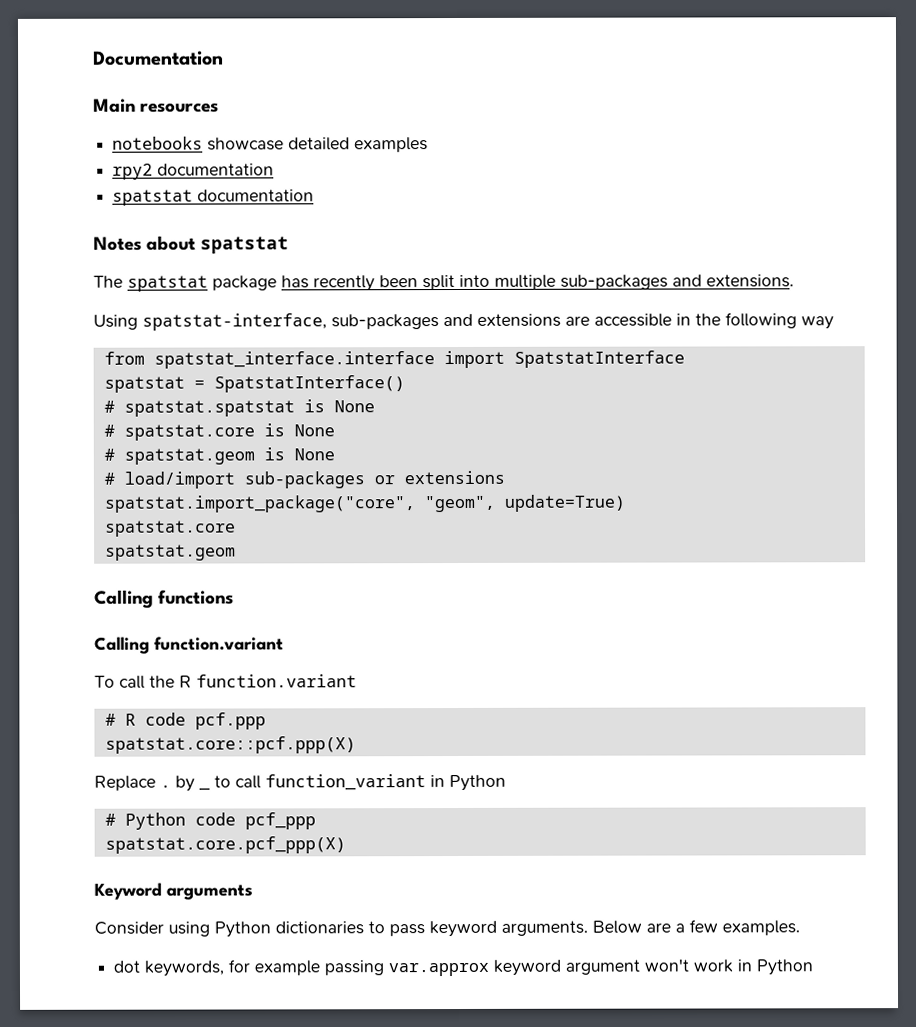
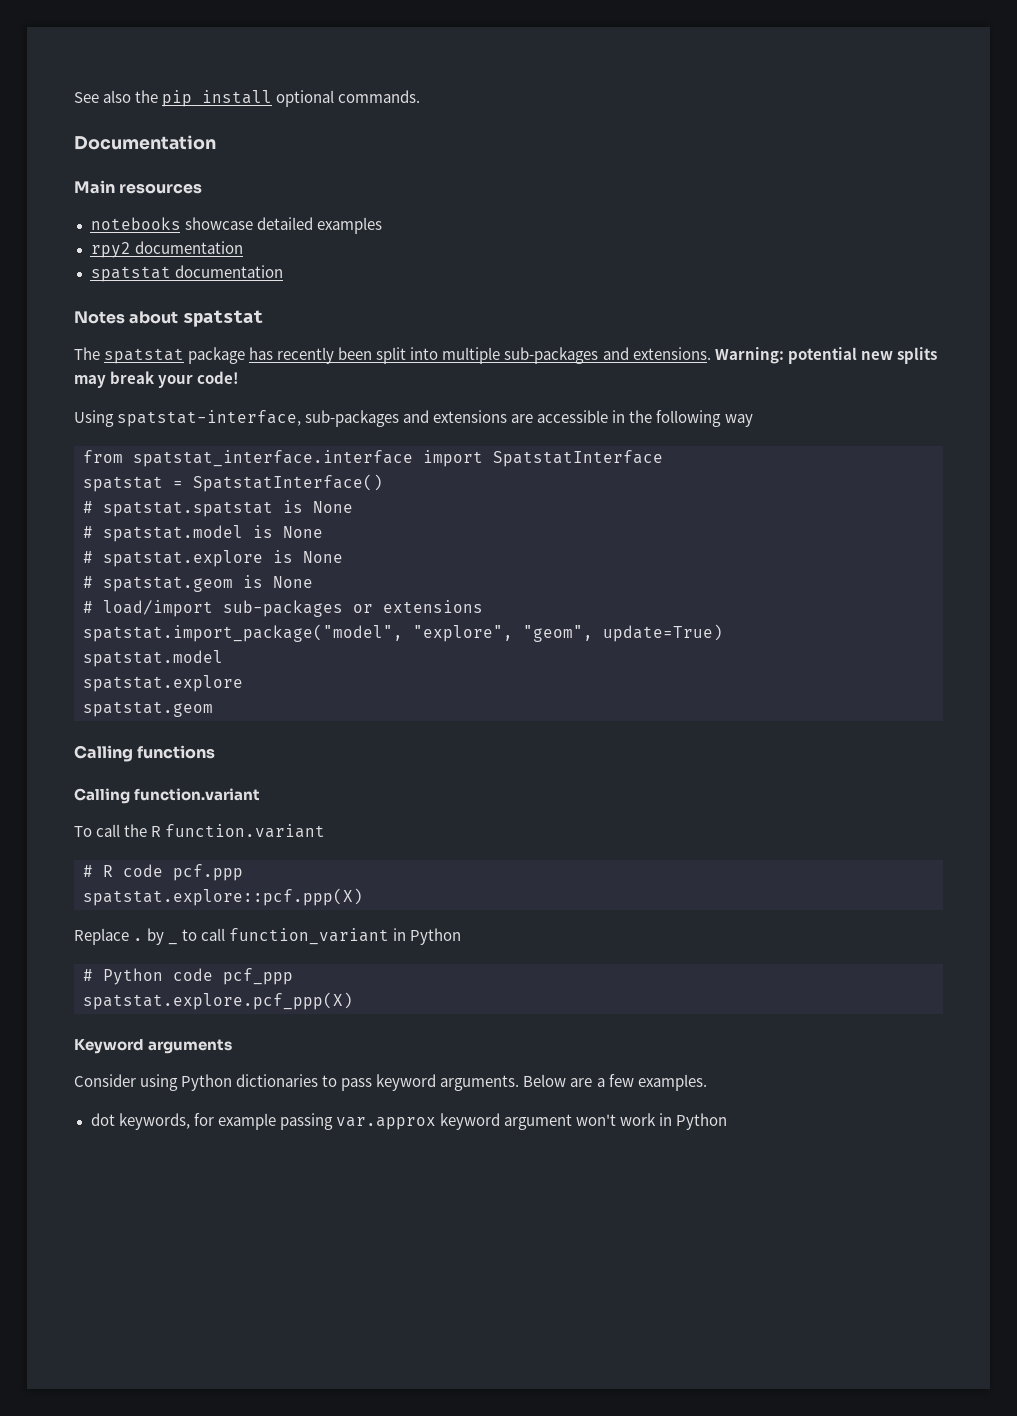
(93, 58) none -> [74,90,421,107] See also the pip install optional commands. //
(794, 281) none -> [714,347,937,364] [74,371,240,388] Warning: potential new splits may break your code!
[123,424,255,441] spatstat.core -> [103,525,323,542] [83,550,263,567] spatstat.model is None // # spatstat.explore
[103,495,415,513] spatstat.import_package("core", -> [83,624,513,642] spatstat.import_package("model", "explore",
[104,520,236,537] spatstat.core -> [83,650,223,667] [83,675,243,692] spatstat.model // spatstat.explore
[104,736,356,754] spatstat.core::pcf.ppp(X) -> [83,888,363,906] spatstat.explore::pcf.ppp(X)
[104,836,346,854] spatstat.core.pcf_ppp(X) -> [83,992,353,1010] spatstat.explore.pcf_ppp(X)

